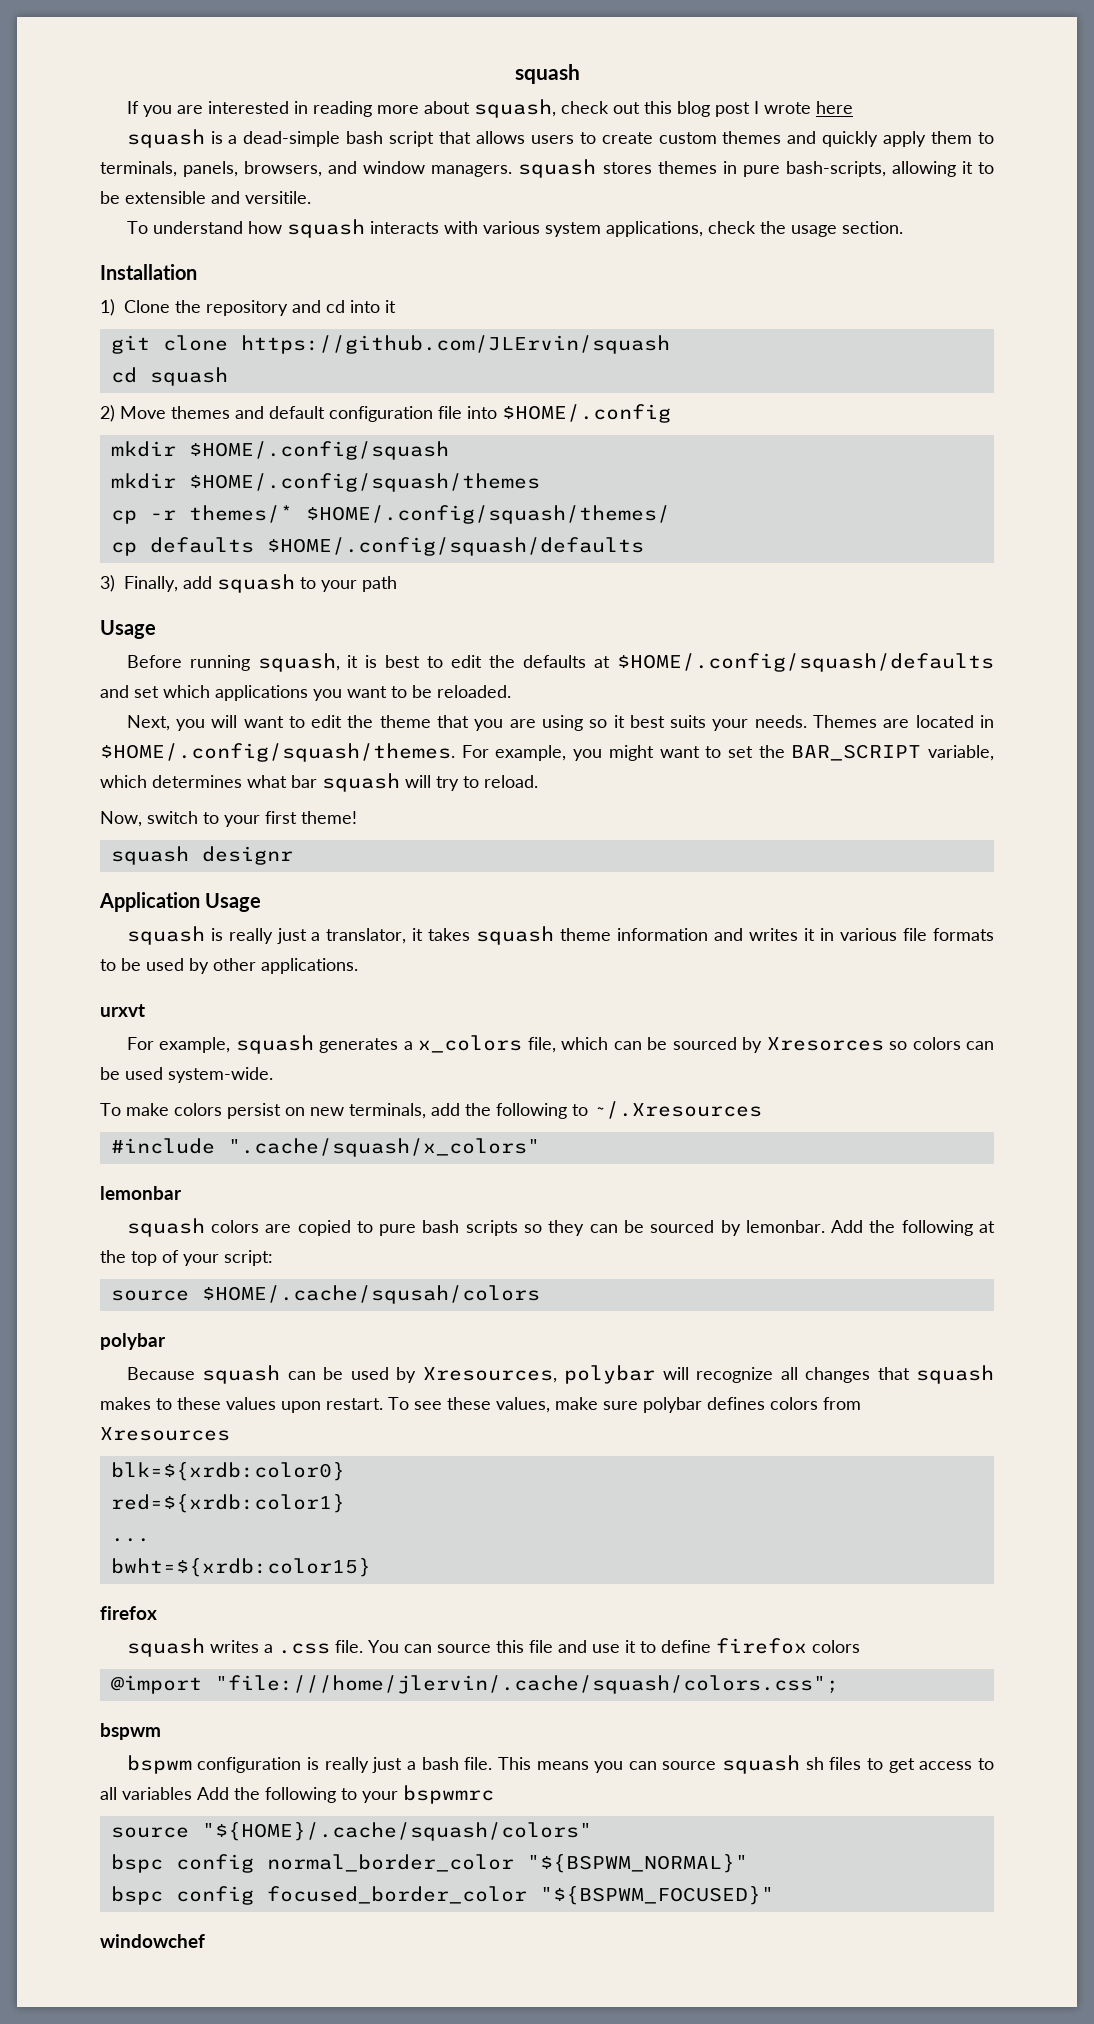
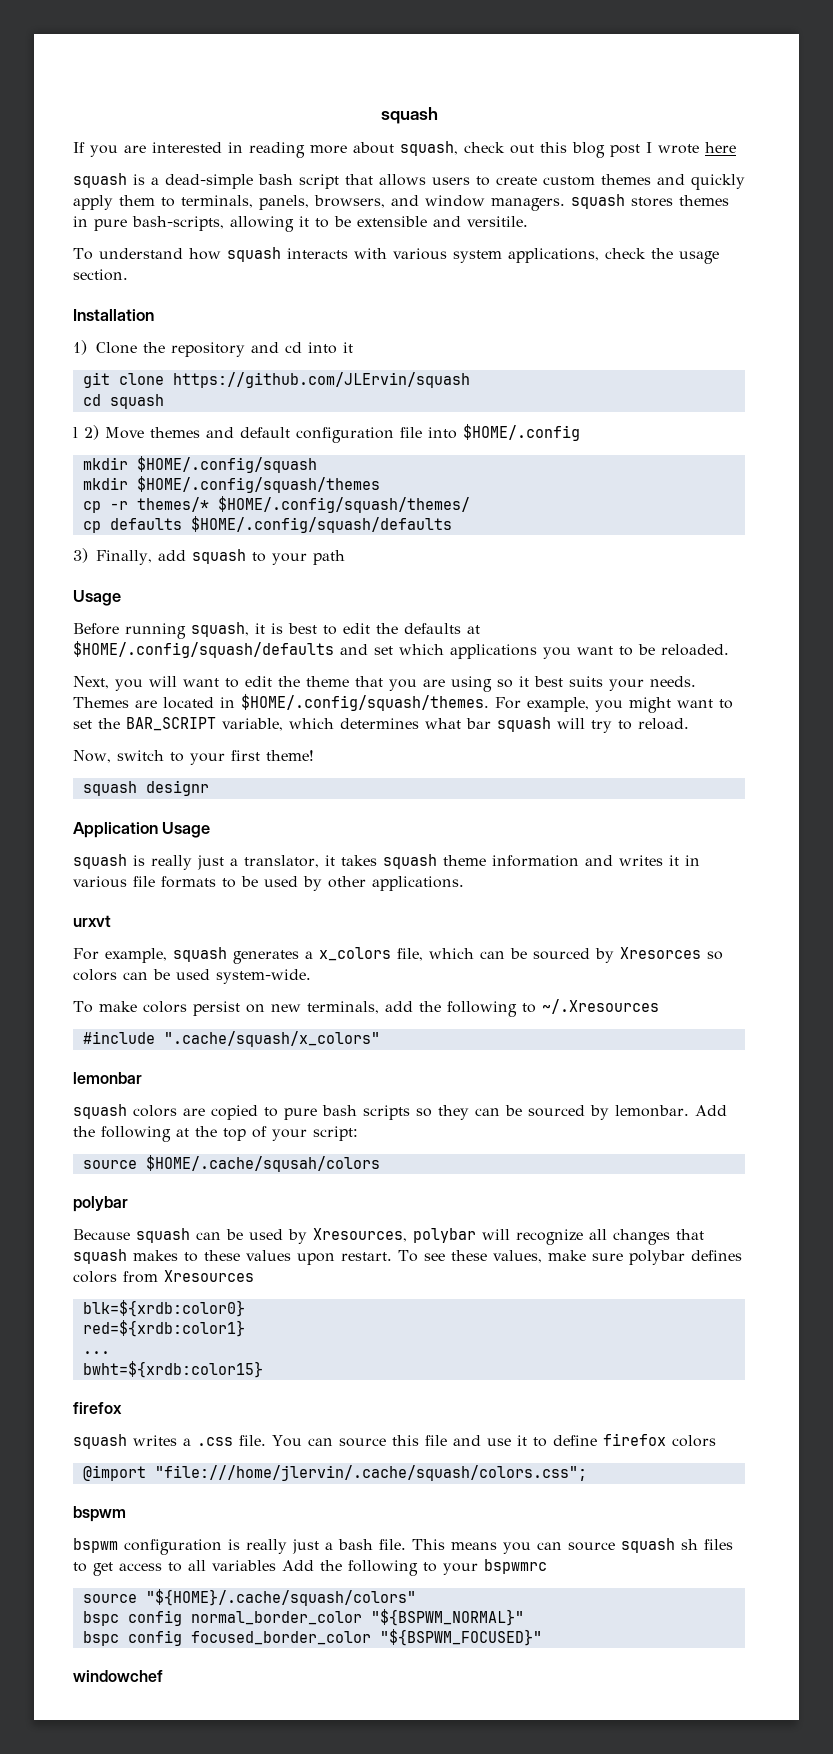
(228, 376) none -> [73,427,78,438] l

